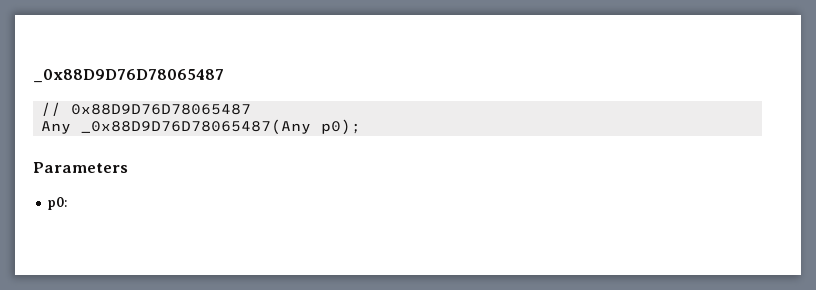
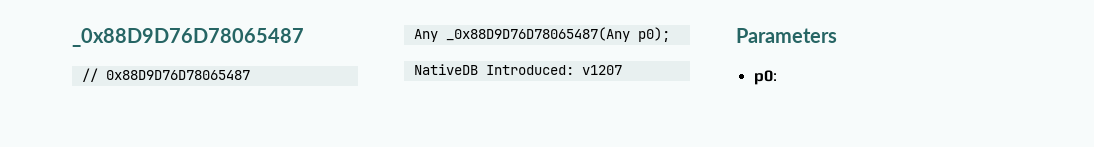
(362, 127) none -> [413,64,622,75] // NativeDB Introduced: v1207

